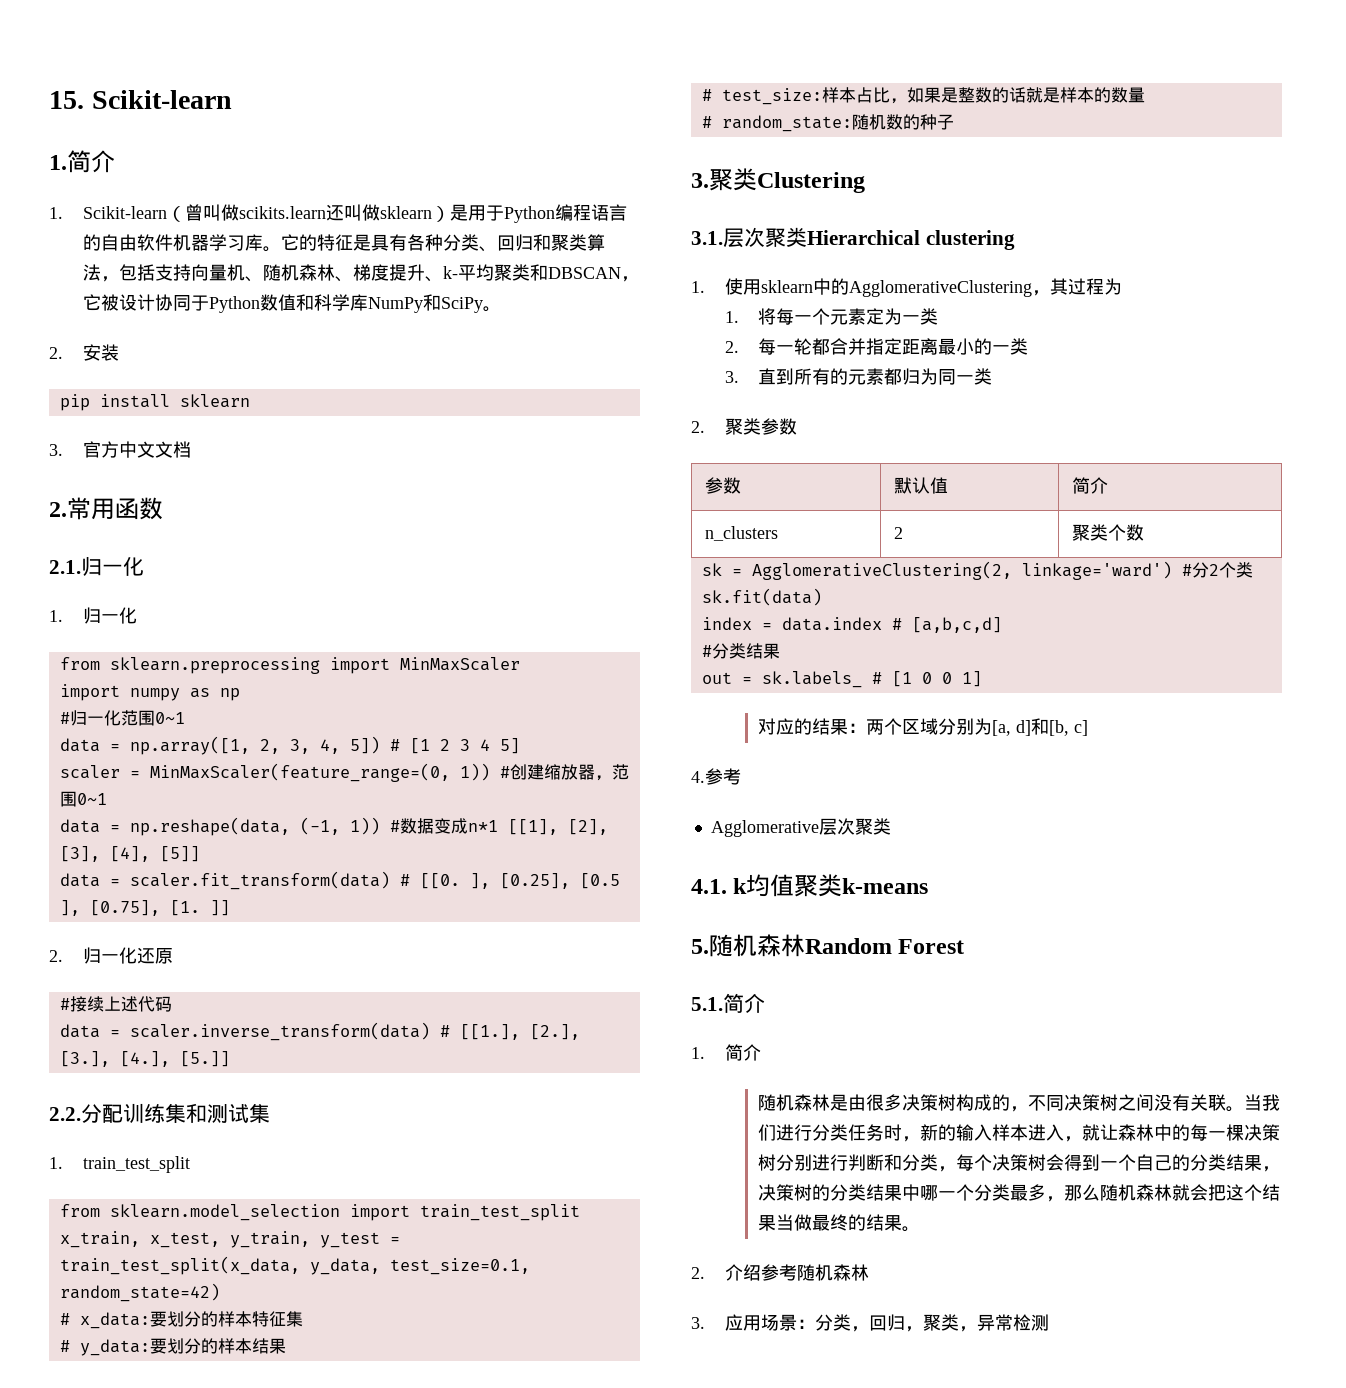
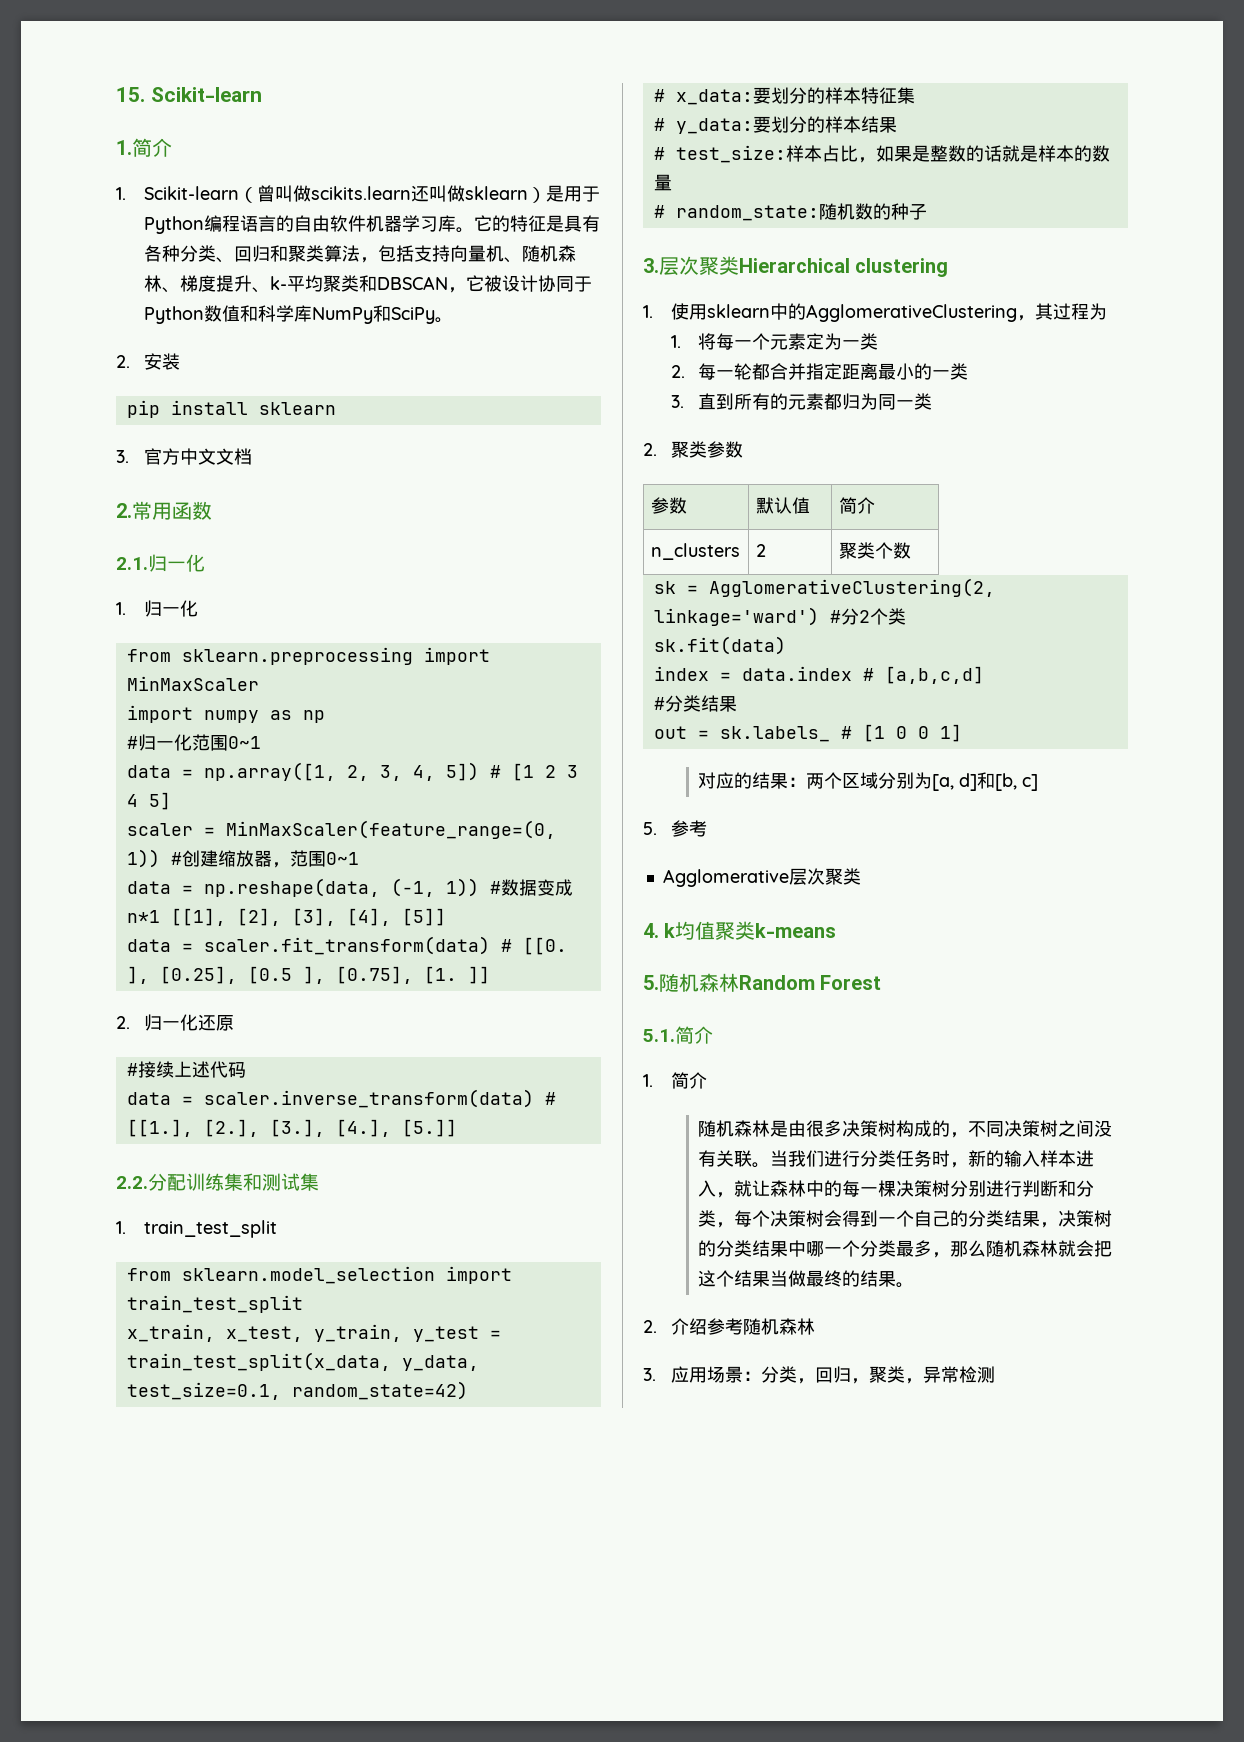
[709,168,865,193] [691,231,723,245] 聚类Clustering // 3.1. -> (659, 265) none
[691,771,705,783] 4. -> [643,822,657,835] 5.
[691,879,727,894] 4.1. -> [643,923,659,938] 4.

